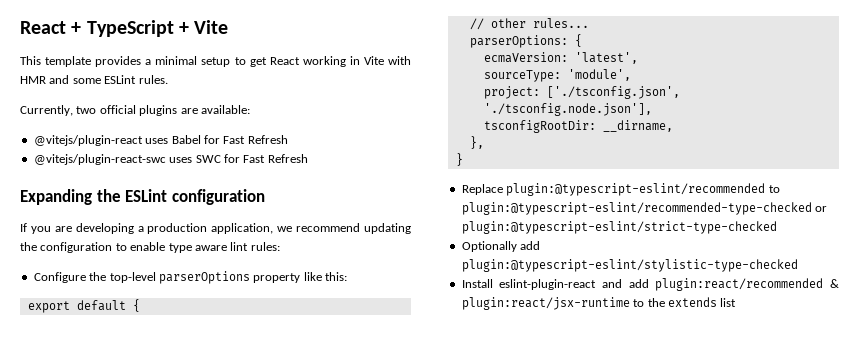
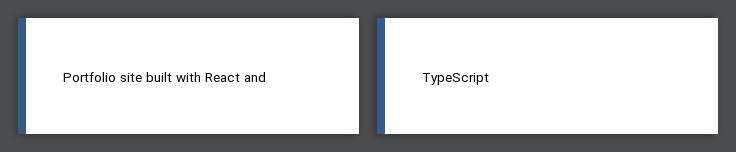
[20,20,229,37] [20,56,411,67] [20,75,168,84] [20,105,250,116] [33,135,288,146] [33,154,308,165] [20,189,265,205] [20,223,412,234] [20,242,280,253] [33,271,347,284] [27,299,140,313] [469,18,589,30] [469,34,582,48] [483,52,638,64] [483,69,631,82] [483,86,680,99] [483,103,652,116] [483,120,673,133] [469,136,484,149] [455,153,463,166] [461,183,780,196] [461,202,828,215] [461,221,777,234] [461,241,541,252] [461,259,798,272] [461,278,839,291] [461,297,737,310] React + TypeScript + Vite // This template provides a minimal setup to get React working in Vite with HMR and some ESLint rules. // Currently, two official plugins are available: // @vitejs/plugin-react uses Babel for Fast Refresh // @vitejs/plugin-react-swc uses SWC for Fast Refresh // Expanding the ESLint configuration // If you are developing a production application, we recommend updating the configuration to enable type aware lint rules: // Configure the top-level parserOptions property like this: // export default { // // other rules... // parserOptions: { // ecmaVersion: 'latest', // sourceType: 'module', // project: ['./tsconfig.json', './tsconfig.node.json'], // tsconfigRootDir: __dirname, // }, // } // Replace plugin:@typescript-eslint/recommended to plugin:@typescript-eslint/recommended-type-checked or plugin:@typescript-eslint/strict-type-checked // Optionally add plugin:@typescript-eslint/stylistic-type-checked // Install eslint-plugin-react and add plugin:react/recommended & plugin:react/jsx-runtime to the extends list -> [63,72,489,85] Portfolio site built with React and TypeScript

